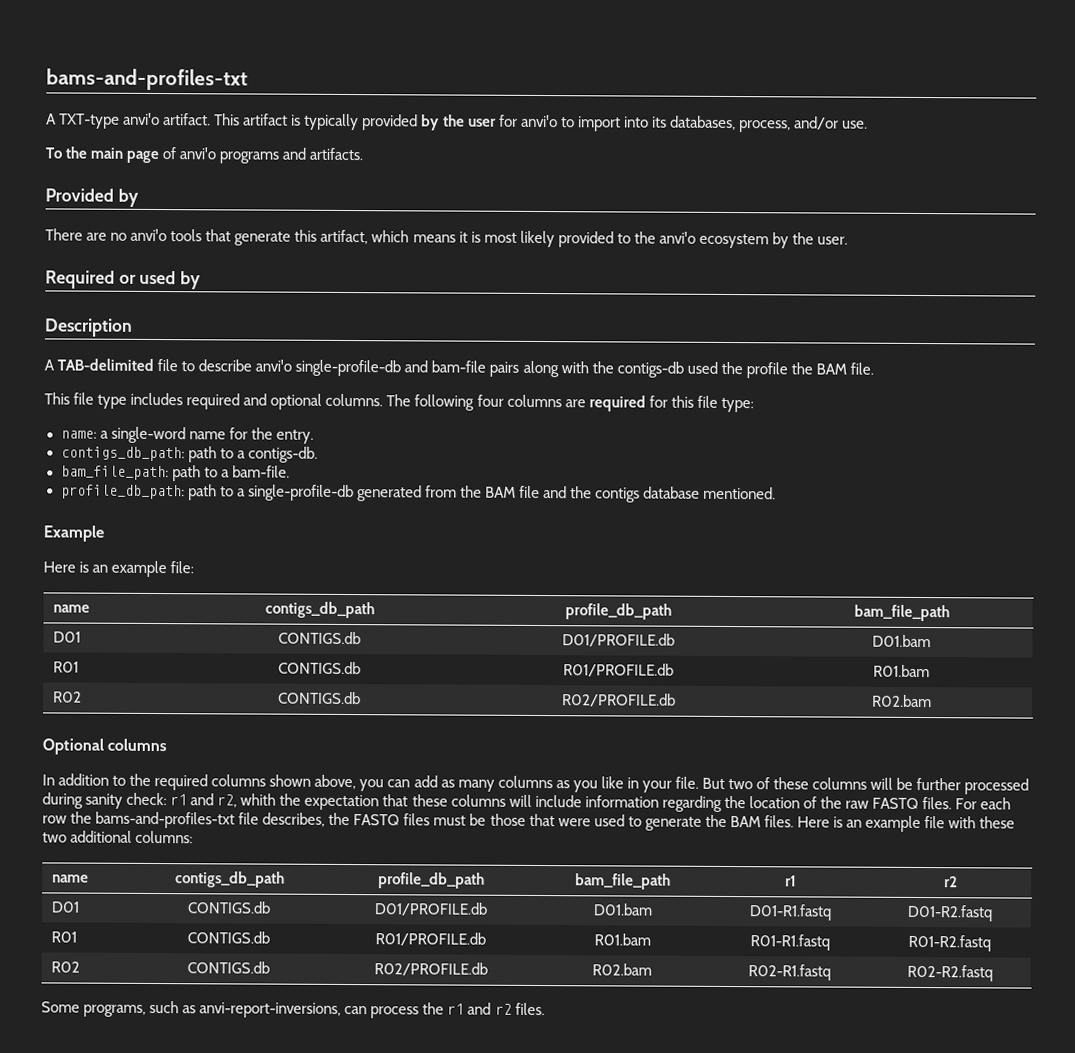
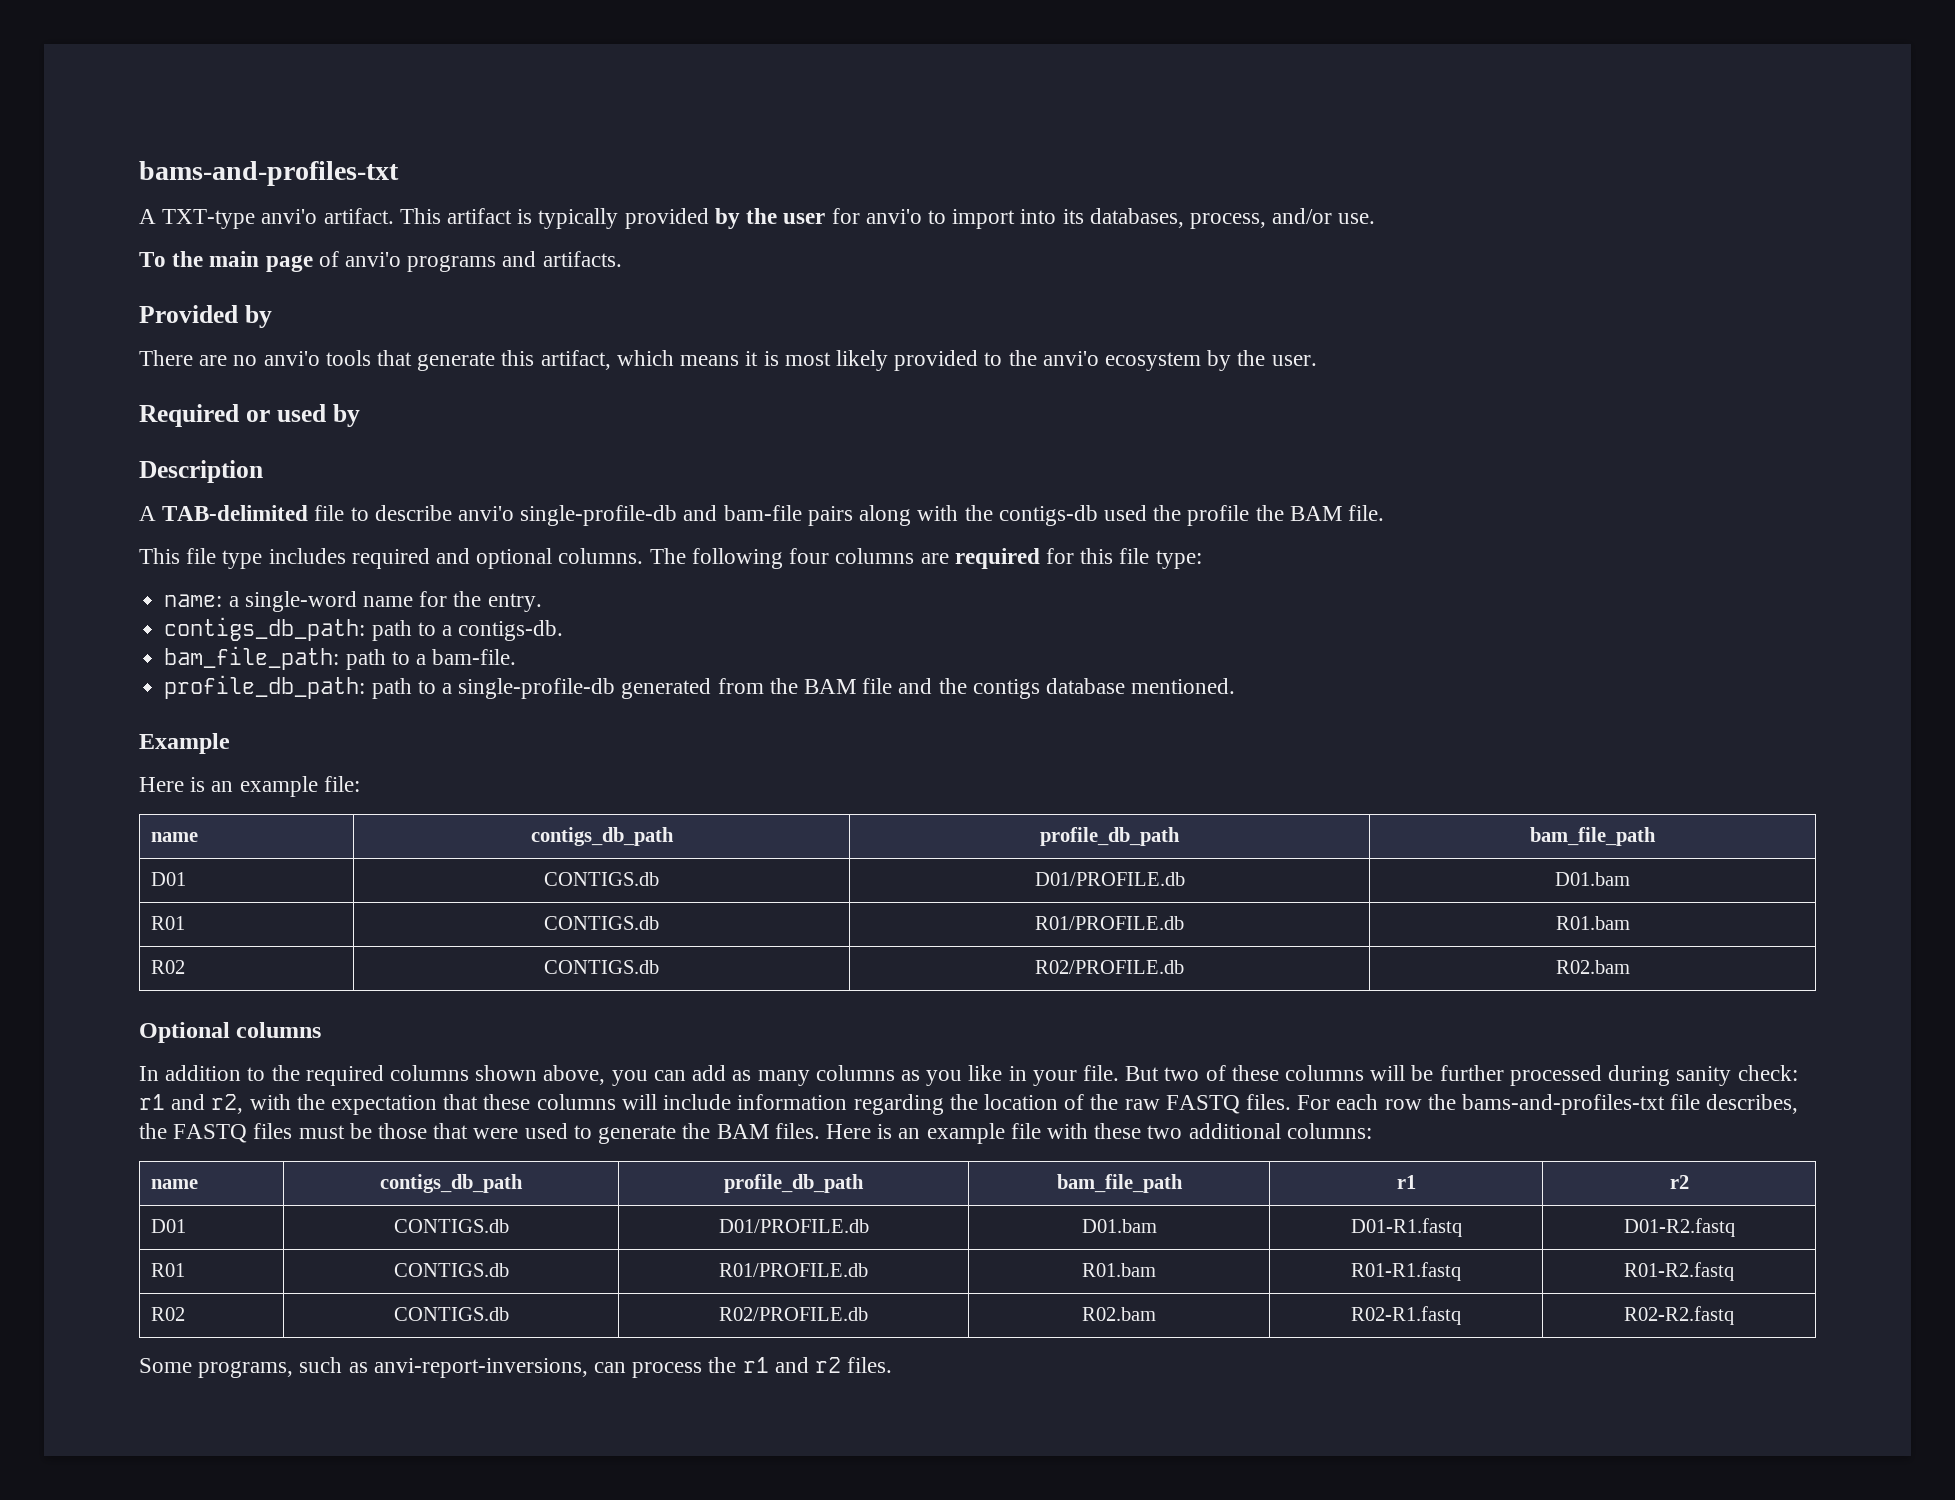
[240,793,277,806] whith -> [249,1094,291,1110] with

